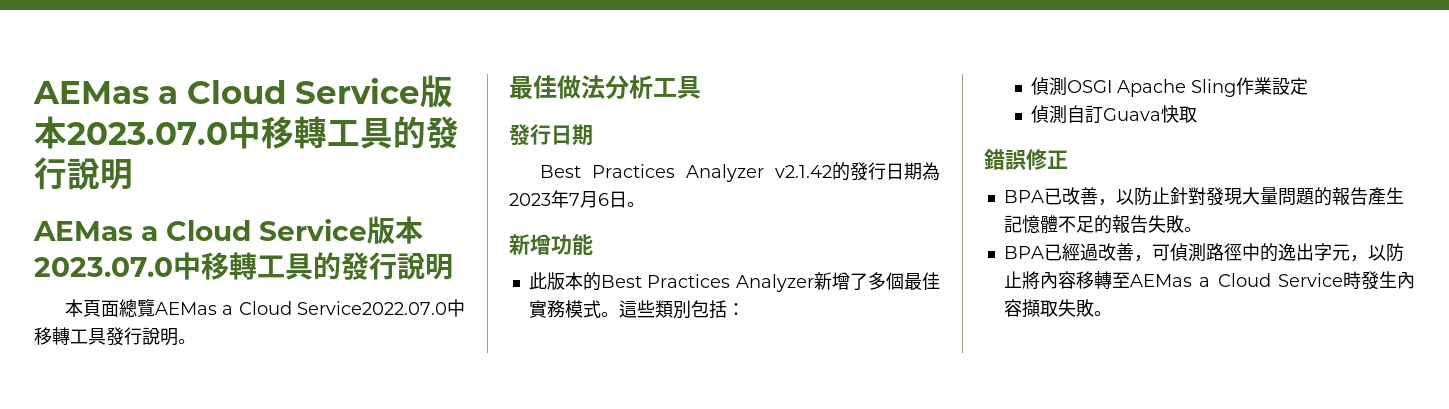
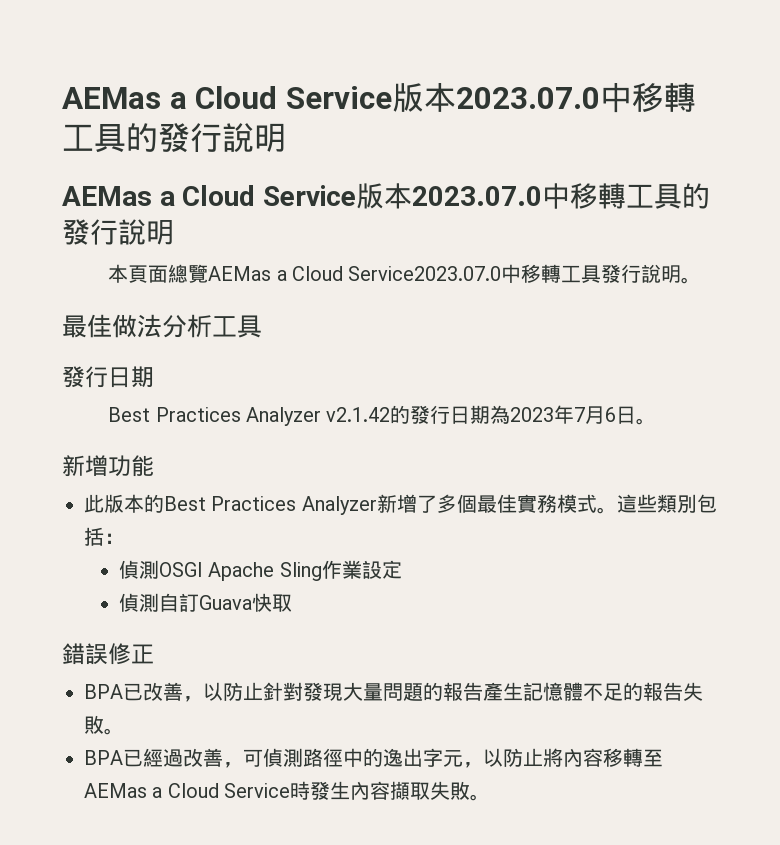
[297,301,447,315] Service2022.07.0 -> [348,266,502,281] Service2023.07.0

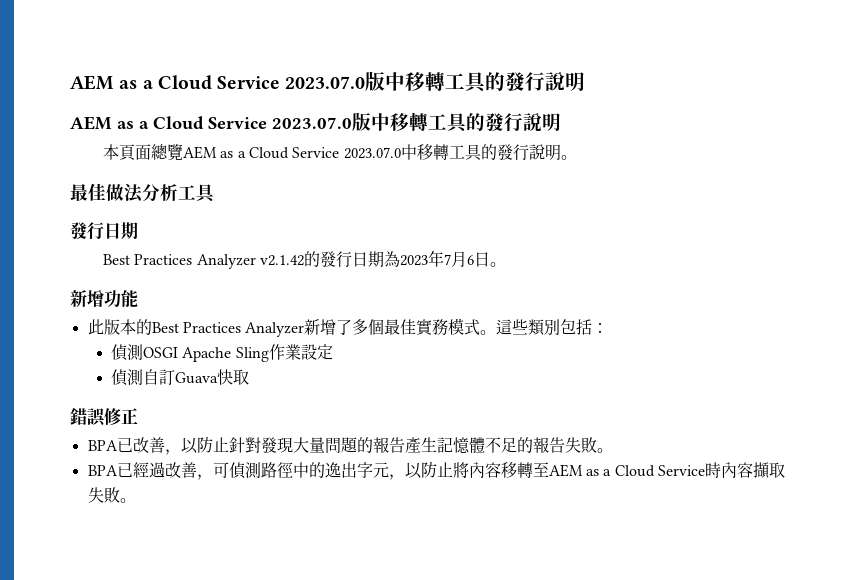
[62,83,696,113] [62,123,286,153] [62,183,542,209] AEMas a Cloud Service版本2023.07.0中移轉工具的發行說明 // AEMas a Cloud Service版本2023.07.0 -> [70,71,586,93] [70,112,371,131] AEM as a Cloud Service 2023.07.0版中移轉工具的發行說明 // AEM as a Cloud Service 2023.07.0版
[208,264,602,283] AEMas a Cloud Service2023.07.0中移轉工具 -> [182,144,497,161] AEM as a Cloud Service 2023.07.0中移轉工具的
[84,783,147,798] AEMas -> [548,464,599,477] AEM as
[310,781,351,800] 發生 -> (721, 470) none

